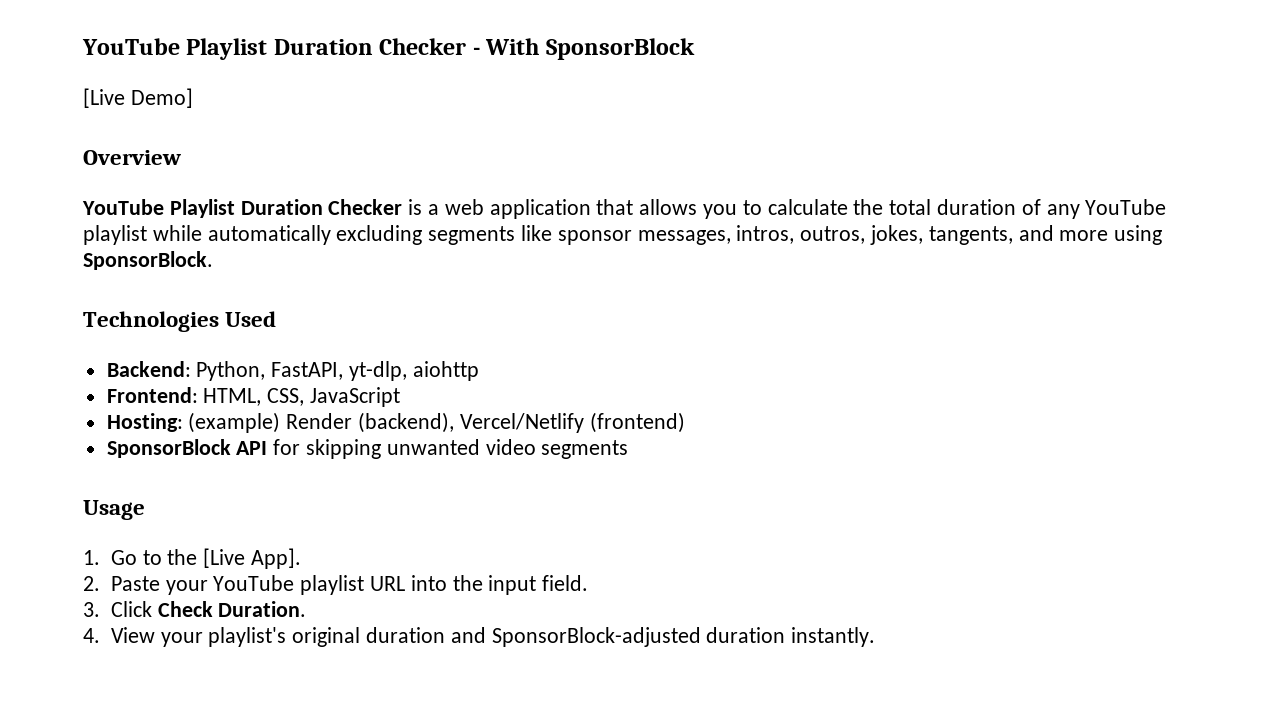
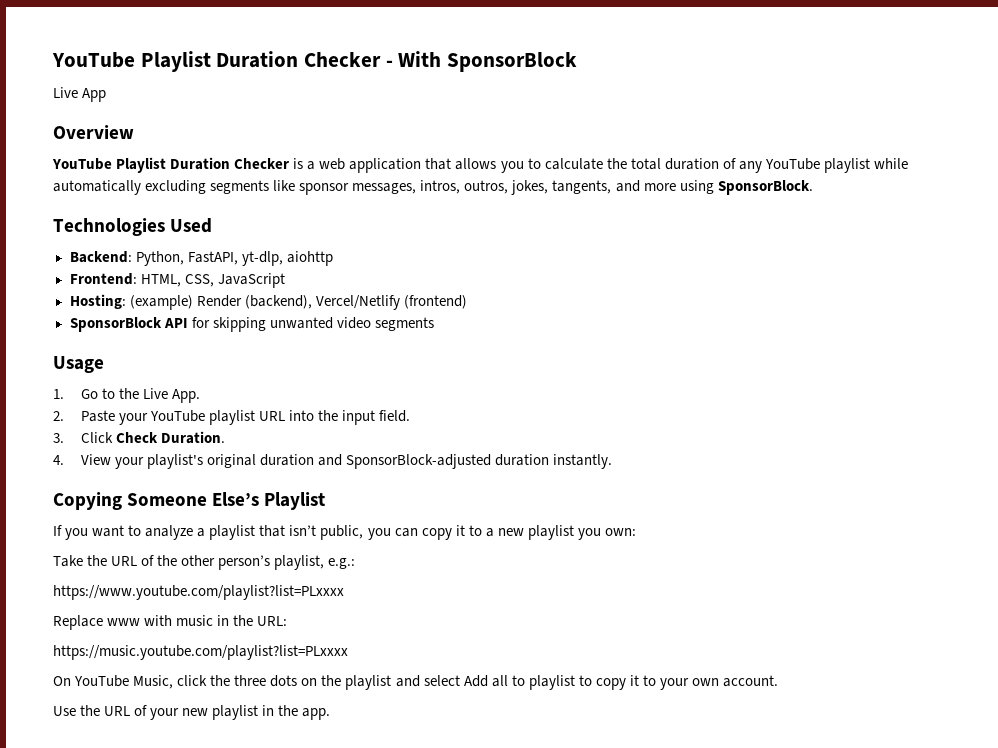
[83,88,193,108] [Live Demo] -> [53,87,107,102] Live App
[203,548,301,569] [Live App]. -> [142,388,200,403] Live App.
(876, 637) none -> [53,492,326,510] [53,525,636,540] [53,555,356,570] [53,585,344,600] [53,615,288,630] [53,645,348,660] [53,675,779,690] [53,705,331,720] // Copying Someone Else’s Playlist // If you want to analyze a playlist that isn’t public, you can copy it to a new playlist you own: // Take the URL of the other person’s playlist, e.g.: // https://www.youtube.com/playlist?list=PLxxxx // Replace www with music in the URL: // https://music.youtube.com/playlist?list=PLxxxx // On YouTube Music, click the three dots on the playlist and select Add all to playlist to copy it to your own account. // Use the URL of your new playlist in the app.

